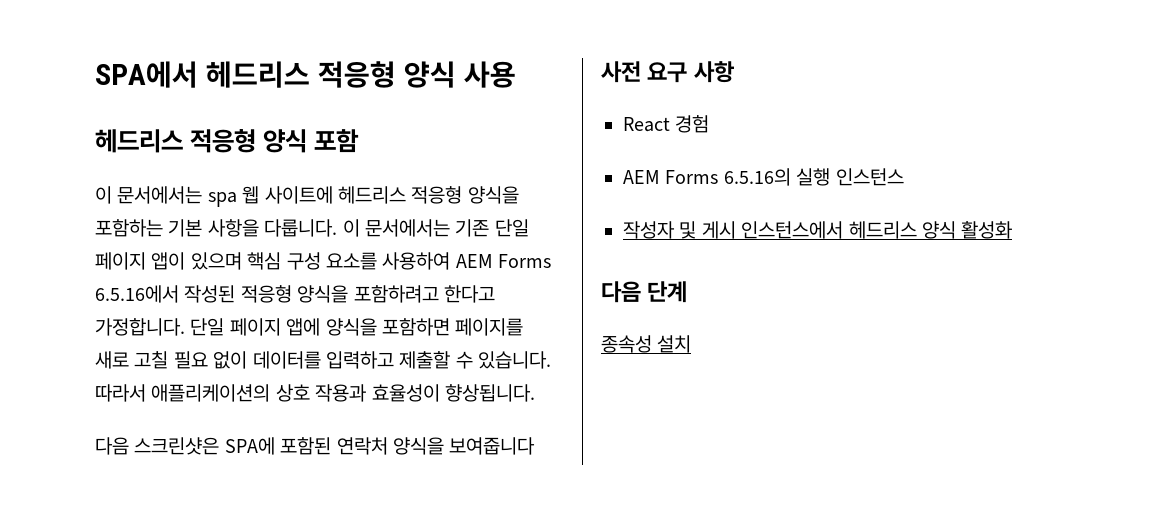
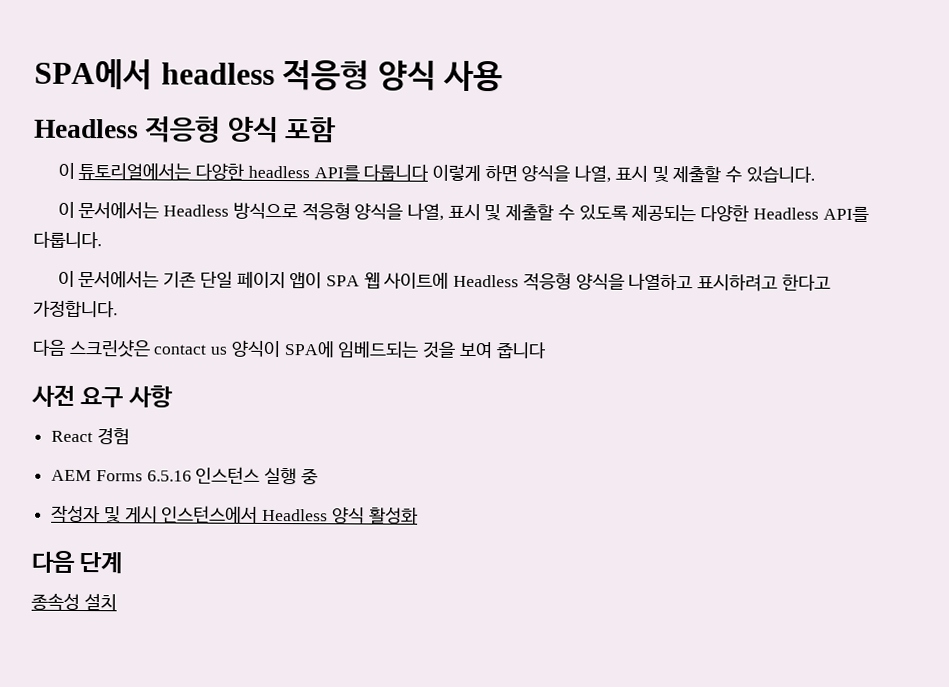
[205,61,310,88] 헤드리스 -> [160,62,275,85] headless
[95,129,183,153] 헤드리스 -> [34,118,139,139] Headless
[117,186,519,207] [95,219,259,237] 문서에서는 spa 웹 사이트에 헤드리스 적응형 양식을 포함하는 기본 사항을 -> [78,162,815,183] [57,201,869,222] 튜토리얼에서는 다양한 headless API를 다룹니다 이렇게 하면 양식을 나열, 표시 및 제출할 수 있습니다. // 이 문서에서는 Headless 방식으로 적응형 양식을 나열, 표시 및 제출할 수 있도록 제공되는 다양한 Headless API를
(338, 228) none -> (102, 240) //
[190,252,552,270] [95,285,495,303] [95,318,524,336] [95,351,552,369] [95,384,535,402] [95,437,536,455] 있으며 핵심 구성 요소를 사용하여 AEM Forms 6.5.16에서 작성된 적응형 양식을 포함하려고 한다고 가정합니다. 단일 페이지 앱에 양식을 포함하면 페이지를 새로 고칠 필요 없이 데이터를 입력하고 제출할 수 있습니다. 따라서 애플리케이션의 상호 작용과 효율성이 향상됩니다. // 다음 스크린샷은 SPA에 포함된 연락처 양식을 보여줍니다 -> [326,272,831,292] [33,300,118,318] [32,338,547,359] SPA 웹 사이트에 Headless 적응형 양식을 나열하고 표시하려고 한다고 가정합니다. // 다음 스크린샷은 contact us 양식이 SPA에 임베드되는 것을 보여 줍니다
[723,168,904,186] 6.5.16의 실행 인스턴스 -> [146,466,318,485] 6.5.16 인스턴스 실행 중
[848,221,917,239] 헤드리스 -> [262,508,329,522] Headless

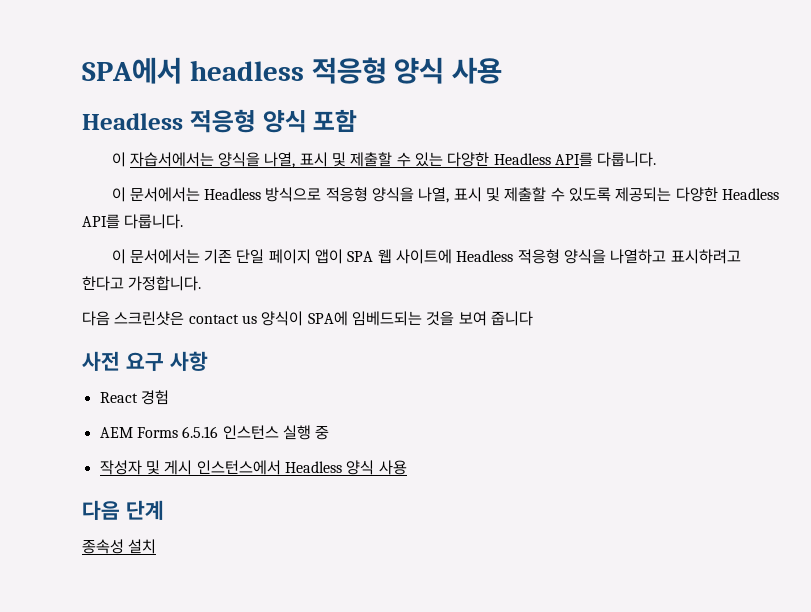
[78,162,815,183] 튜토리얼에서는 다양한 headless API를 다룹니다 이렇게 하면 양식을 나열, 표시 및 제출할 수 있습니다. -> [129,152,657,168] 자습서에서는 양식을 나열, 표시 및 제출할 수 있는 다양한 Headless API를 다룹니다.
[368,506,419,525] 활성화 -> [378,460,407,475] 사용

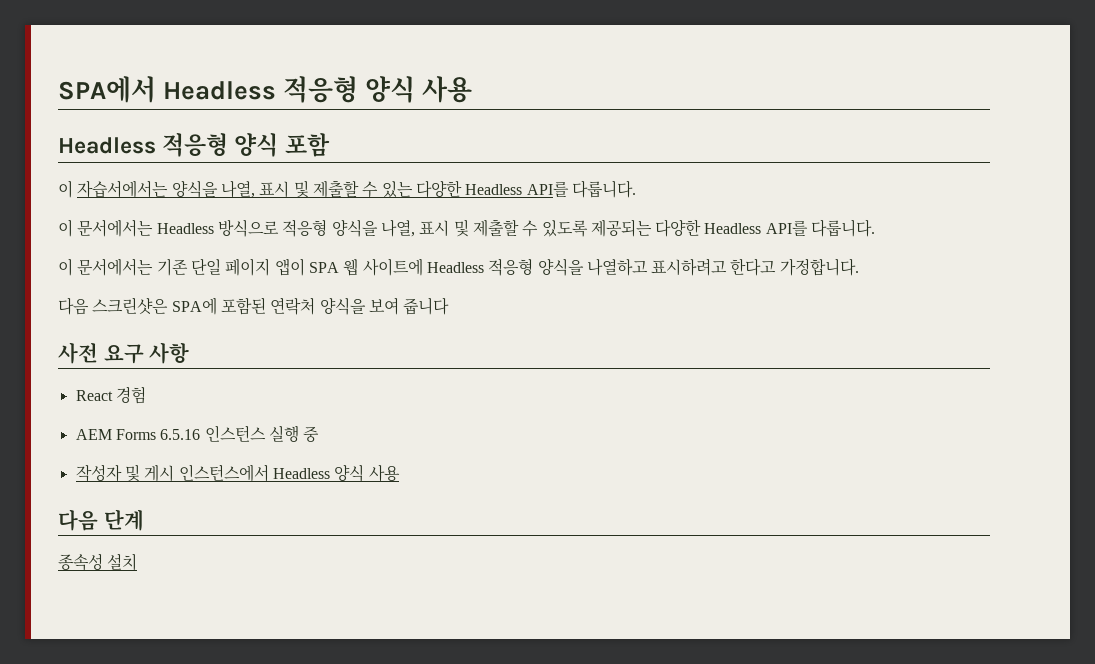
[189,60,304,81] headless -> [163,81,277,100] Headless
[188,311,455,326] contact us 양식이 SPA에 임베드되는 것을 -> [171,297,366,315] SPA에 포함된 연락처 양식을

